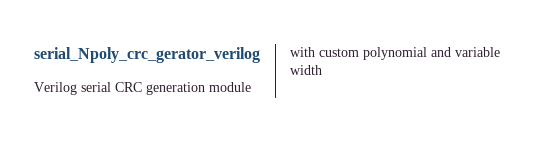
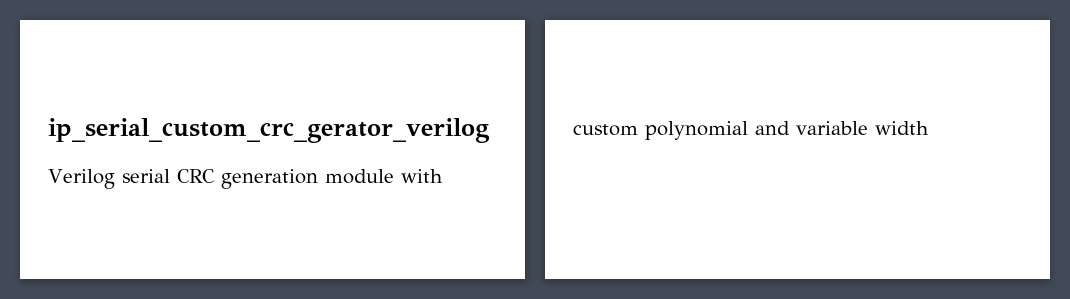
[34,47,260,63] serial_Npoly_crc_gerator_verilog -> [48,118,490,143] ip_serial_custom_crc_gerator_verilog

